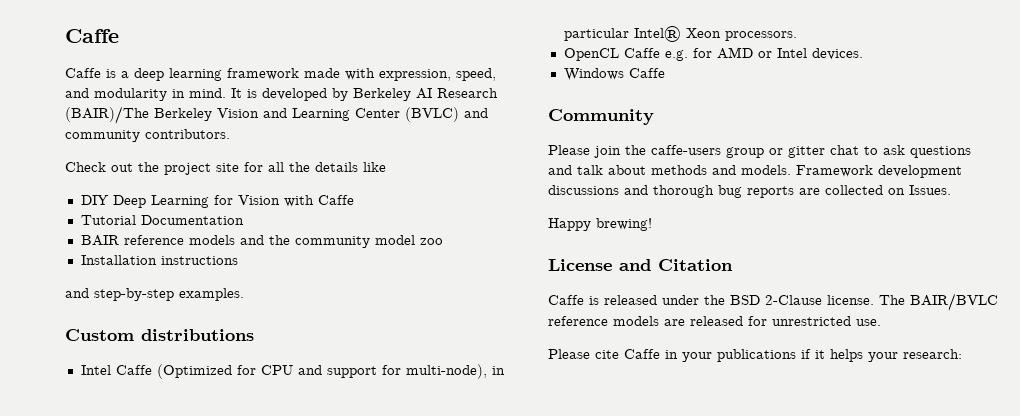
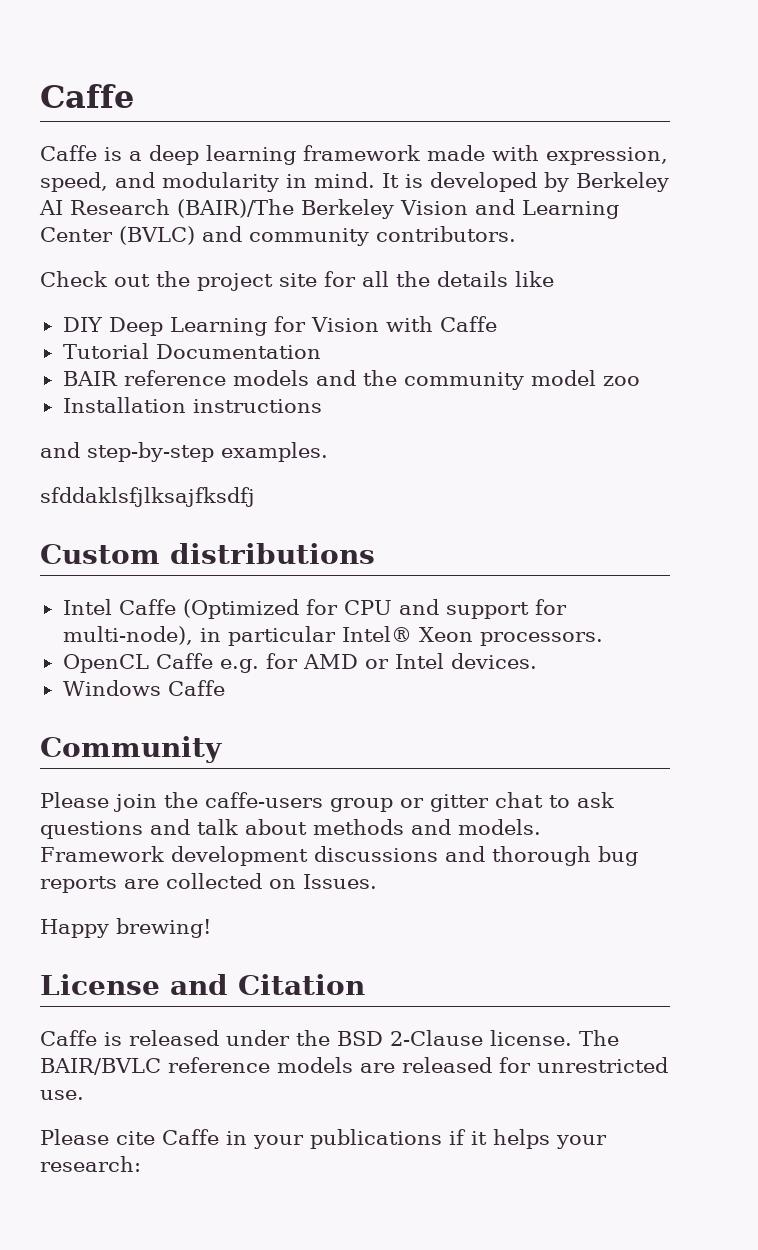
(244, 294) none -> [40,487,255,507] // sfddaklsfjlksajfksdfj

